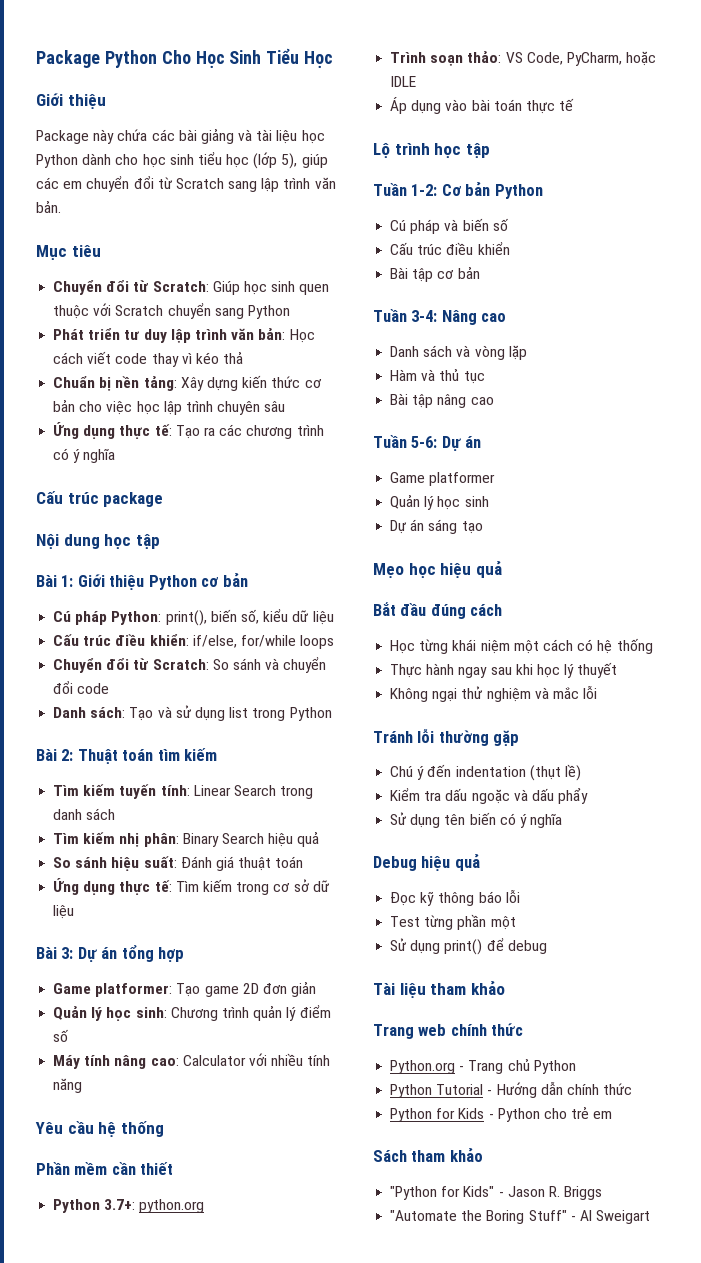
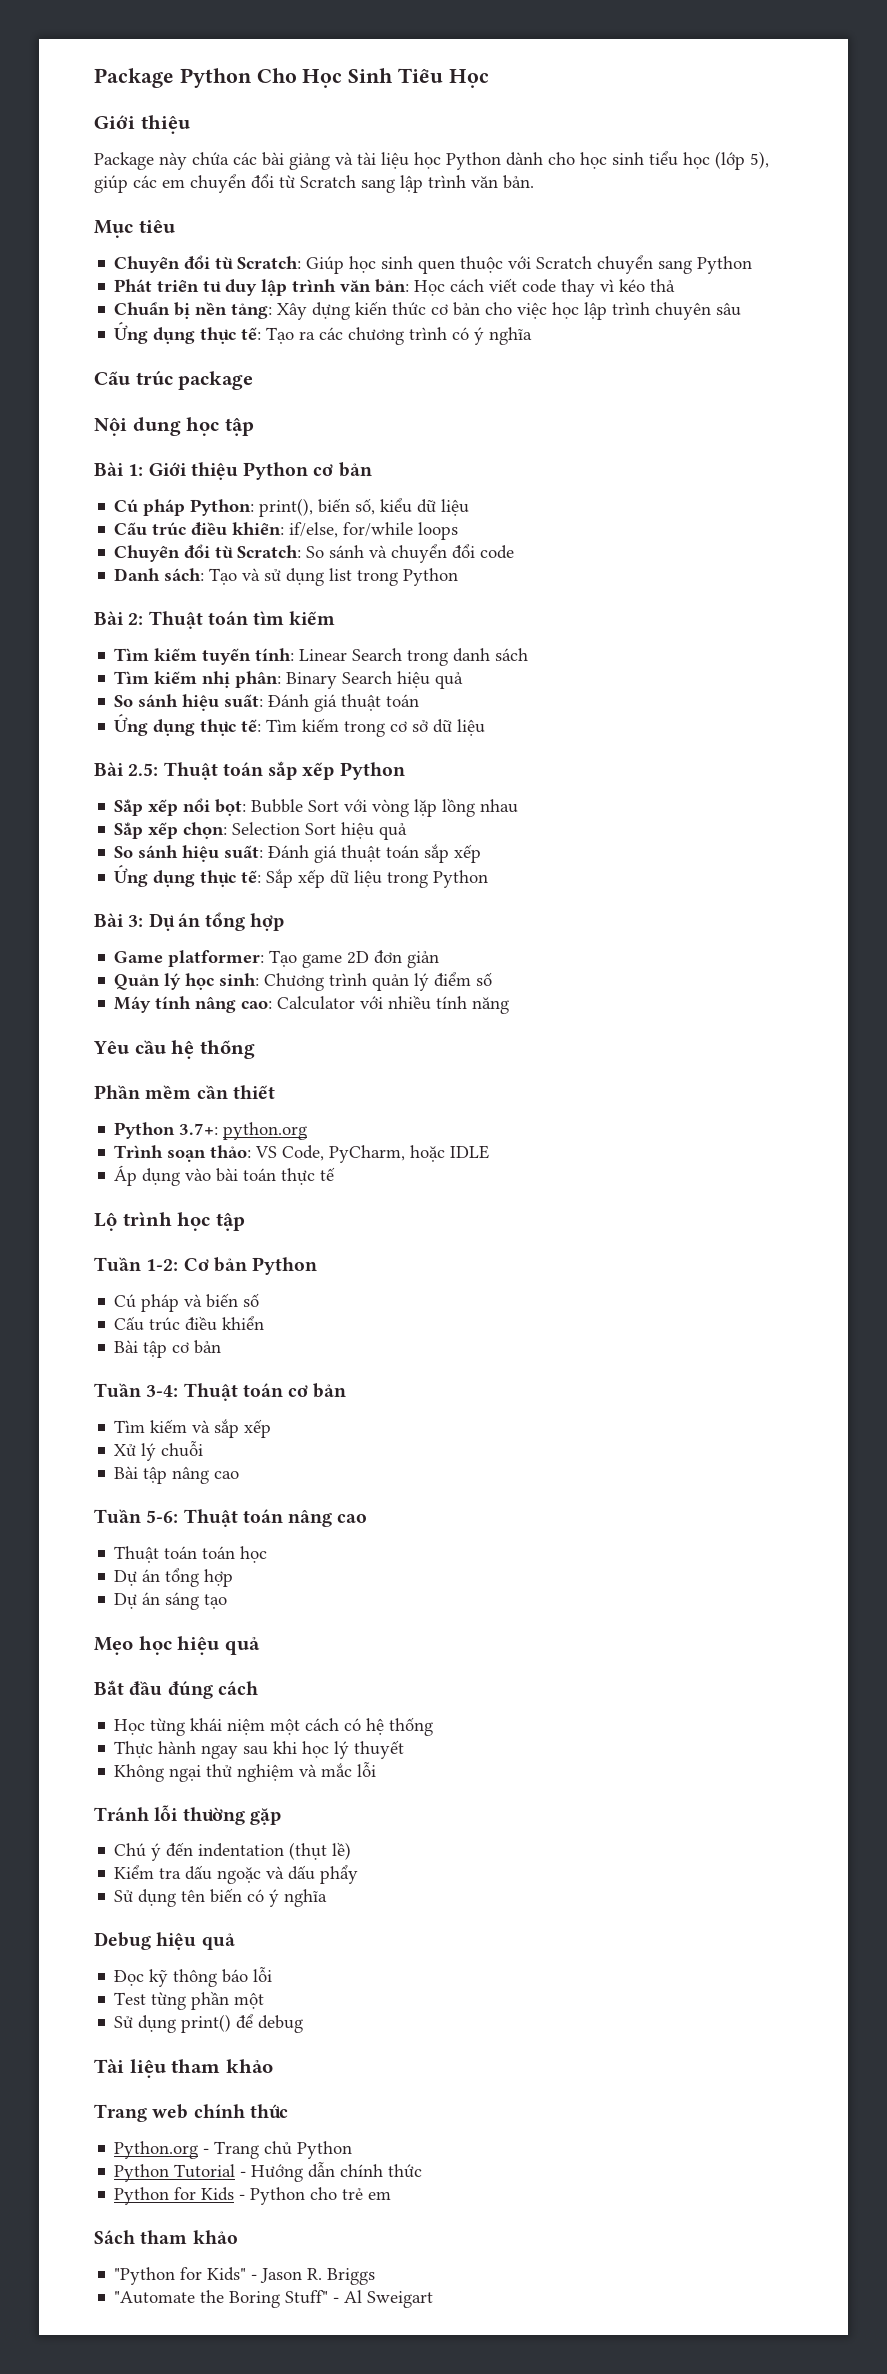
(75, 912) none -> [94,761,405,780] [114,798,519,817] [114,822,408,840] [114,844,482,863] [114,865,489,888] // Bài 2.5: Thuật toán sắp xếp Python // Sắp xếp nổi bọt: Bubble Sort với vòng lặp lồng nhau // Sắp xếp chọn: Selection Sort hiệu quả // So sánh hiệu suất: Đánh giá thuật toán sắp xếp // Ứng dụng thực tế: Sắp xếp dữ liệu trong Python
[441,310,507,325] [390,345,527,360] [390,369,485,384] Nâng cao // Danh sách và vòng lặp // Hàm và thủ tục -> [183,1383,347,1401] [114,1419,272,1438] [114,1441,204,1461] Thuật toán cơ bản // Tìm kiếm và sắp xếp // Xử lý chuỗi
[441,436,482,451] [390,472,496,486] [390,495,489,510] Dự án // Game platformer // Quản lý học sinh -> [183,1509,368,1527] [114,1546,268,1563] [114,1568,234,1587] Thuật toán nâng cao // Thuật toán toán học // Dự án tổng hợp

